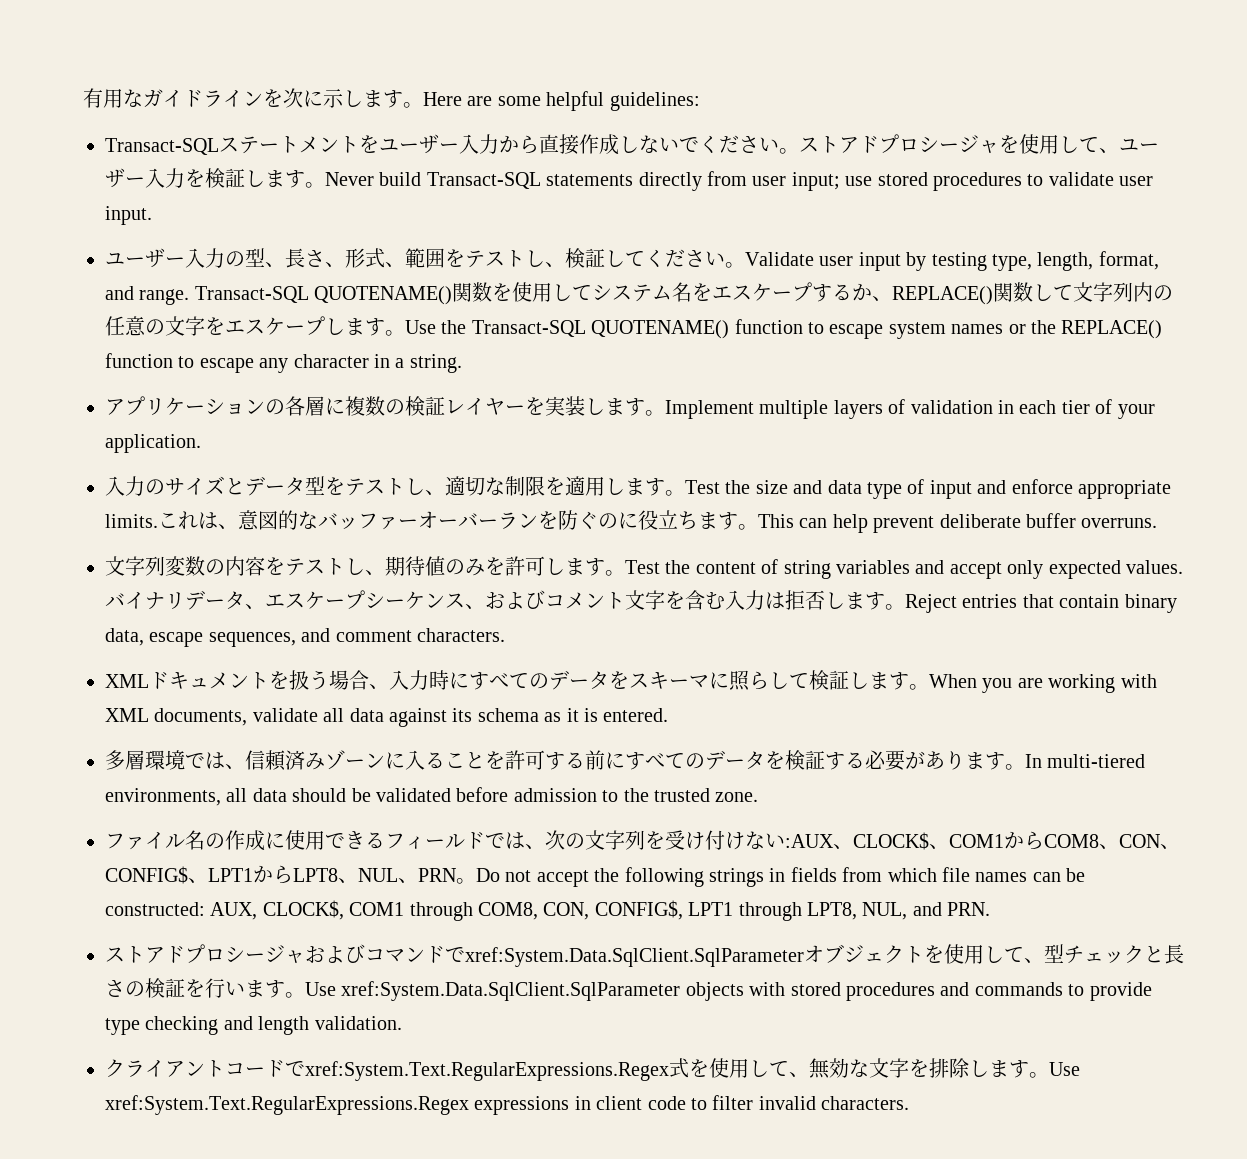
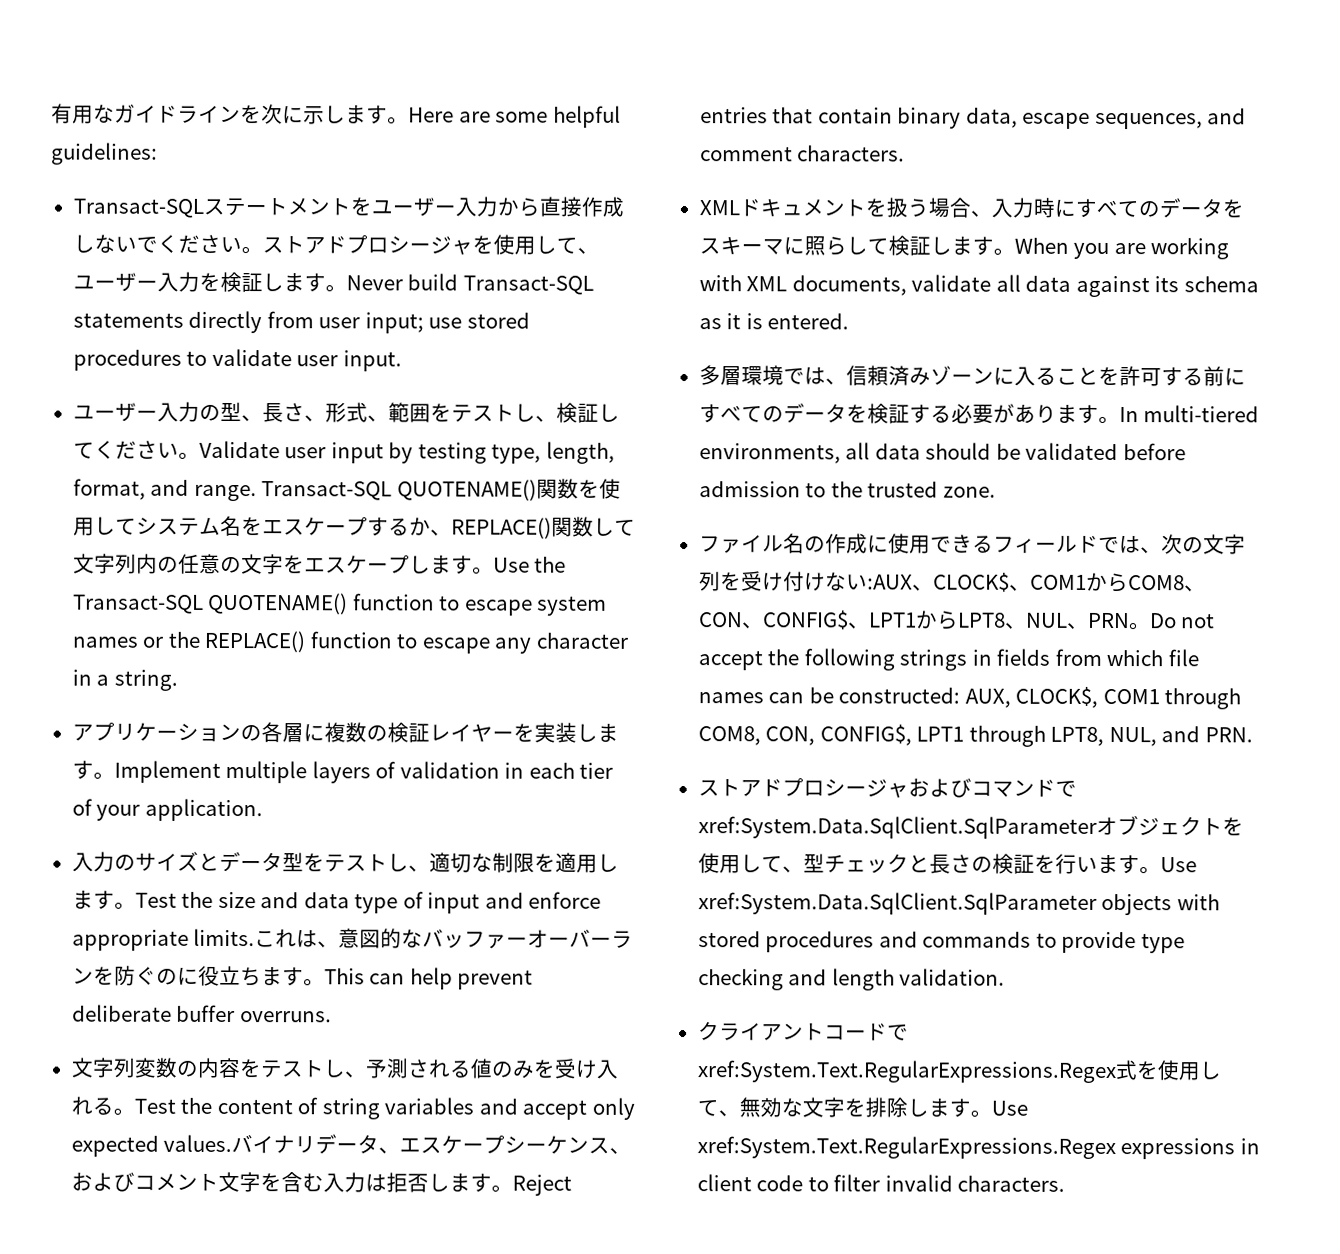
[385,556,605,576] 期待値のみを許可します -> [364,1058,619,1079] [70,1096,114,1115] 予測される値のみを受け入れる

